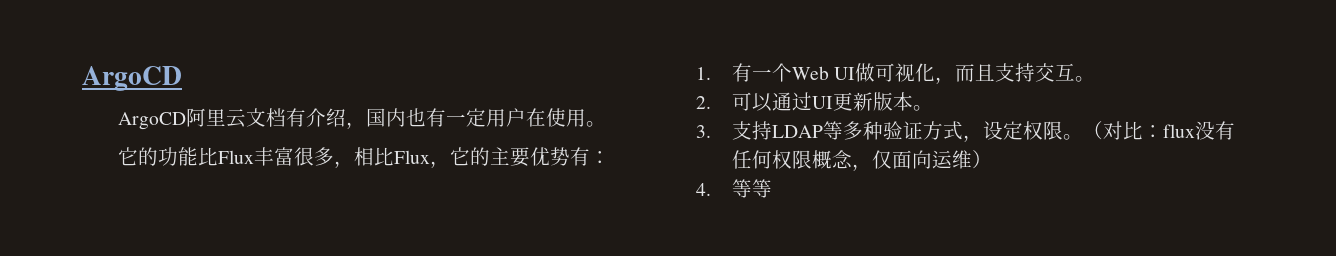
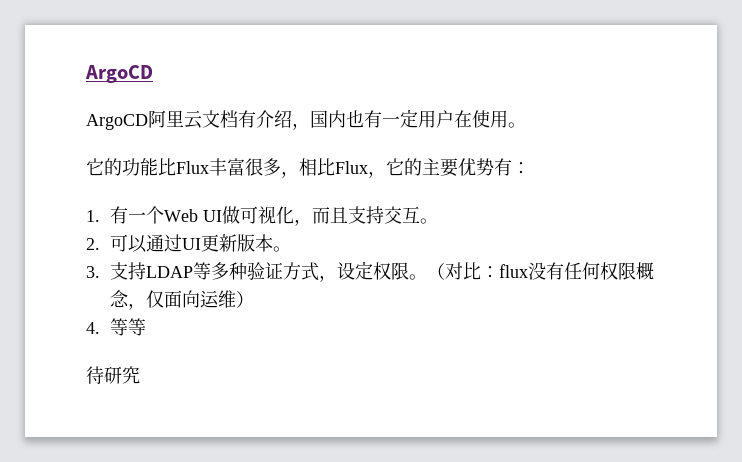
(772, 188) none -> [86,366,140,384] // 待研究

